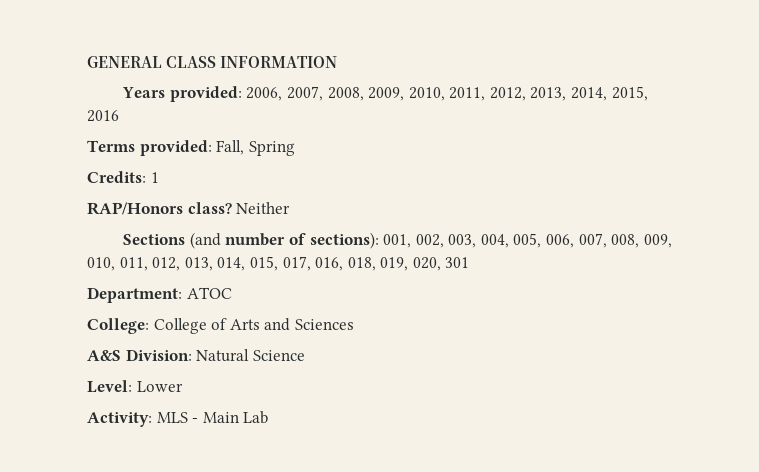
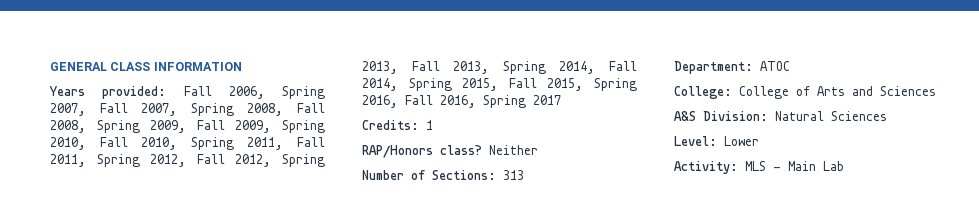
[246,86,648,101] [87,110,119,122] [87,140,295,156] 2006, 2007, 2008, 2009, 2010, 2011, 2012, 2013, 2014, 2015, 2016 // Terms provided: Fall, Spring -> [183,86,325,99] [50,103,325,116] [50,120,325,133] [50,137,325,150] [50,154,325,167] [362,61,637,74] [362,78,637,91] [362,95,561,108] Fall 2006, Spring 2007, Fall 2007, Spring 2008, Fall 2008, Spring 2009, Fall 2009, Spring 2010, Fall 2010, Spring 2011, Fall 2011, Spring 2012, Fall 2012, Spring 2013, Fall 2013, Spring 2014, Fall 2014, Spring 2015, Fall 2015, Spring 2016, Fall 2016, Spring 2017
[123,232,672,249] [87,256,470,271] Sections (and number of sections): 001, 002, 003, 004, 005, 006, 007, 008, 009, 010, 011, 012, 013, 014, 015, 017, 016, 018, 019, 020, 301 -> [362,170,524,180] Number of Sections: 313
[252,350,305,361] Science -> [831,111,887,121] Sciences

